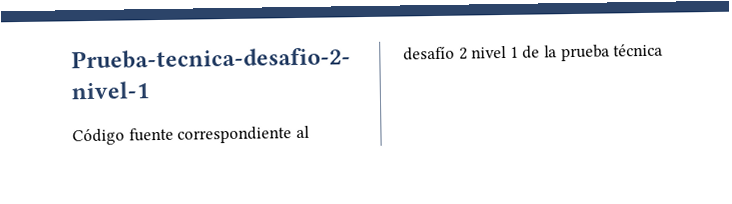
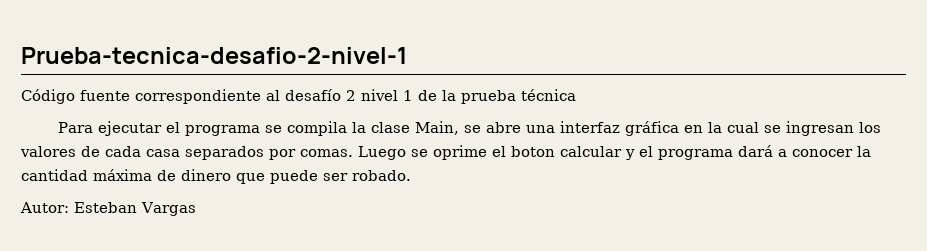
(664, 50) none -> [58,121,882,136] [20,145,871,160] [21,169,411,184] [20,202,196,216] // Para ejecutar el programa se compila la clase Main, se abre una interfaz gráfica en la cual se ingresan los valores de cada casa separados por comas. Luego se oprime el boton calcular y el programa dará a conocer la cantidad máxima de dinero que puede ser robado. // Autor: Esteban Vargas

